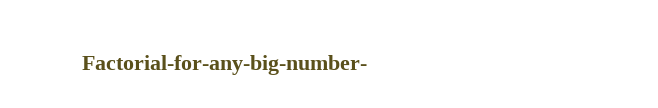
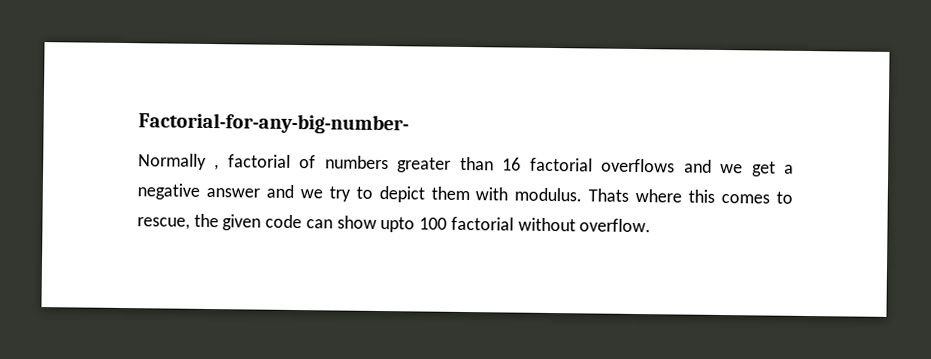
(367, 65) none -> [138,153,794,177] [137,183,794,204] [137,213,652,233] // Normally , factorial of numbers greater than 16 factorial overflows and we get a negative answer and we try to depict them with modulus. Thats where this comes to rescue, the given code can show upto 100 factorial without overflow.

